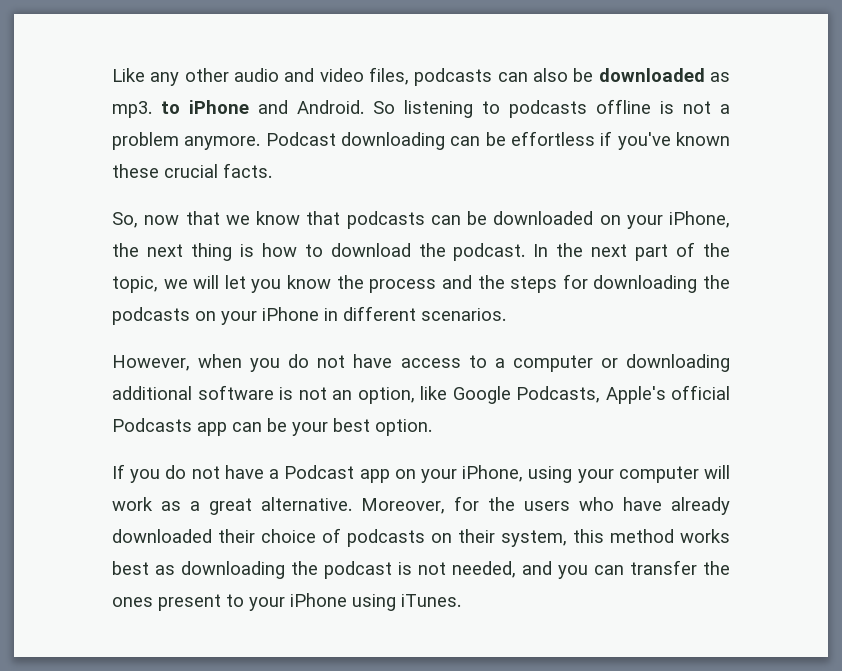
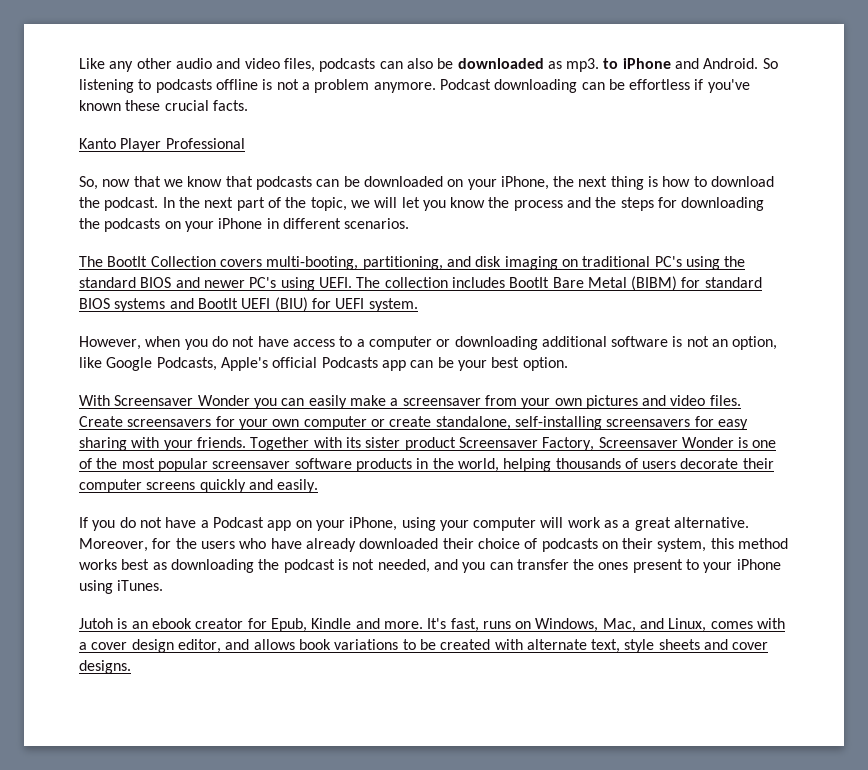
(272, 170) none -> [79,138,245,152] // Kanto Player Professional
(506, 314) none -> [79,256,746,270] [79,276,762,291] [79,297,418,312] // The BootIt Collection covers multi-booting, partitioning, and disk imaging on traditional PC's using the standard BIOS and newer PC's using UEFI. The collection includes BootIt Bare Metal (BIBM) for standard BIOS systems and BootIt UEFI (BIU) for UEFI system.
(432, 427) none -> [79,395,741,409] [79,416,748,430] [79,437,777,451] [79,458,774,472] [79,479,319,493] // With Screensaver Wonder you can easily make a screensaver from your own pictures and video files. Create screensavers for your own computer or create standalone, self-installing screensavers for easy sharing with your friends. Together with its sister product Screensaver Factory, Screensaver Wonder is one of the most popular screensaver software products in the world, helping thousands of users decorate their computer screens quickly and easily.
(461, 600) none -> [79,618,786,632] [79,639,769,653] [79,660,131,674] // Jutoh is an ebook creator for Epub, Kindle and more. It's fast, runs on Windows, Mac, and Linux, comes with a cover design editor, and allows book variations to be created with alternate text, style sheets and cover designs.

